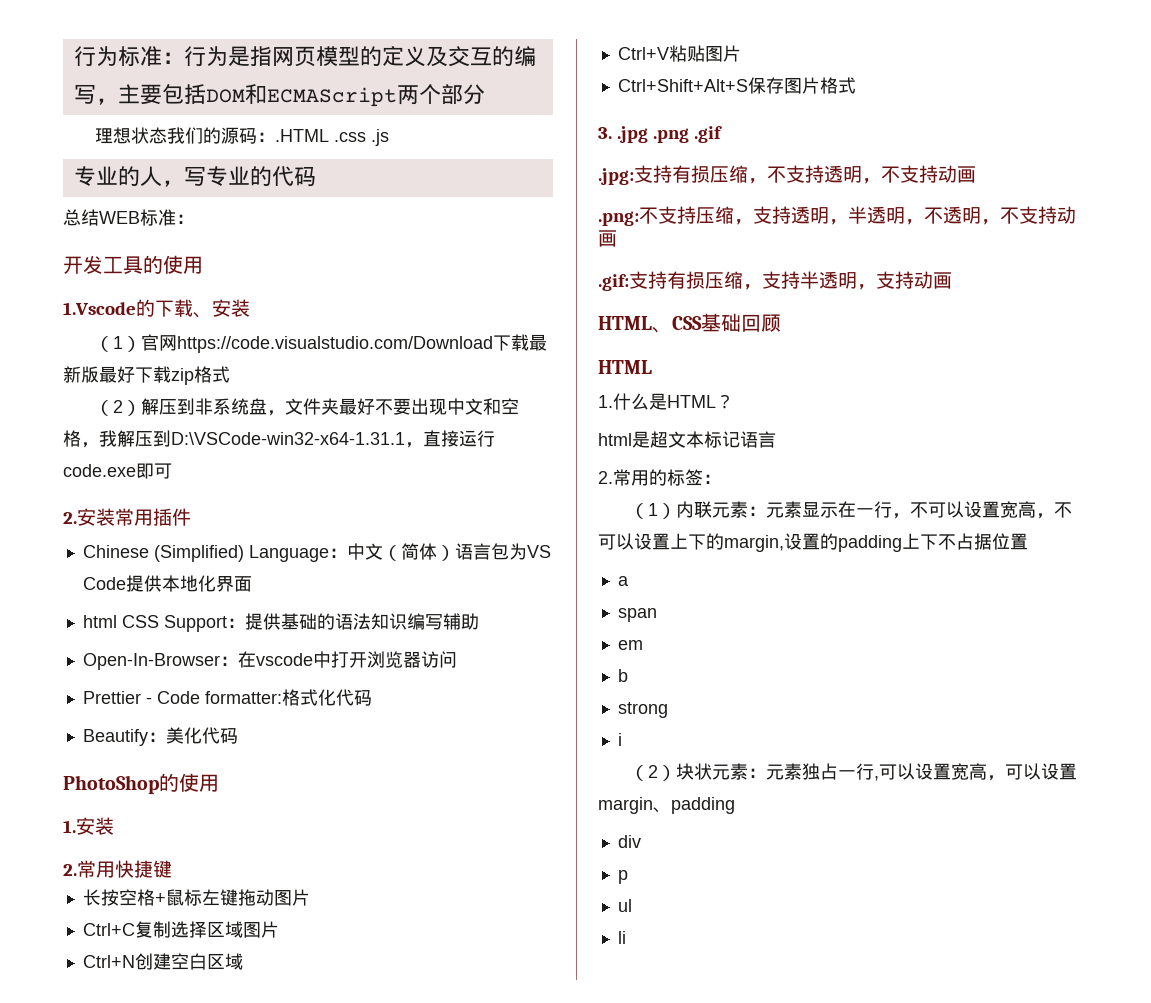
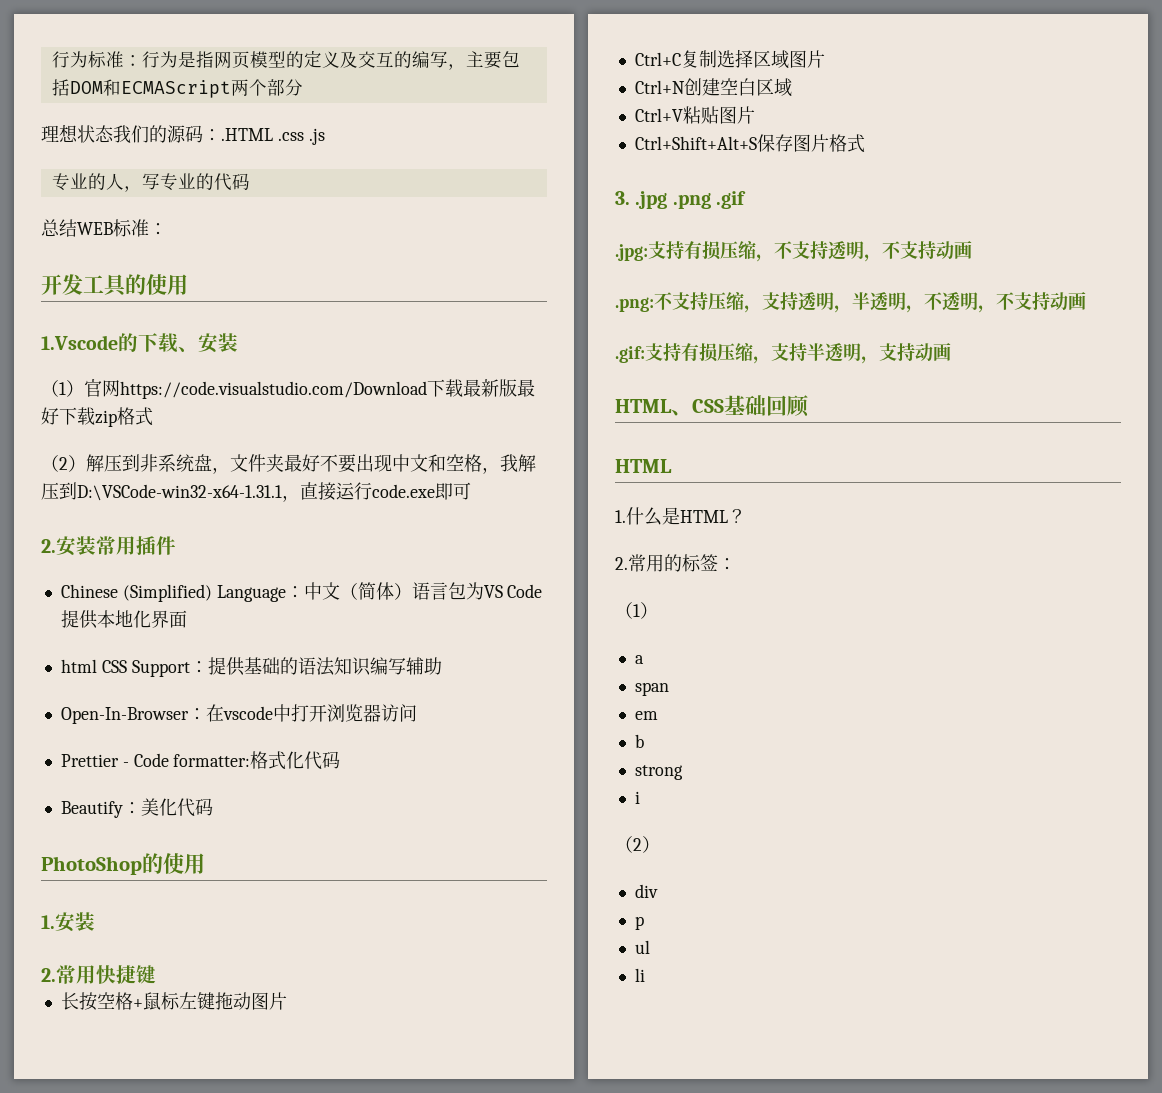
[598,431,776,448] // html是超文本标记语言 -> (746, 516) none
[675,501,1072,519] [598,533,1028,552] 内联元素：元素显示在一行，不可以设置宽高，不可以设置上下的margin,设置的padding上下不占据位置 -> (658, 610) none
[675,763,1077,781] [598,797,735,814] 块状元素：元素独占一行,可以设置宽高，可以设置margin、padding -> (660, 844) none

